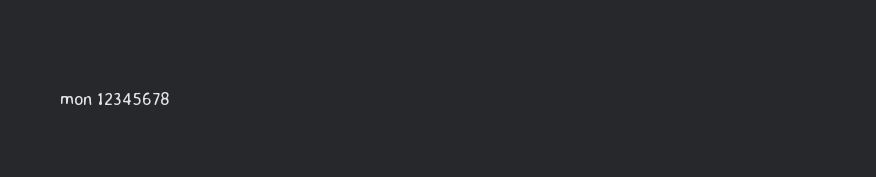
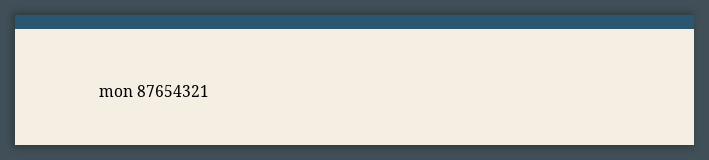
[97,92,170,105] 12345678 -> [137,85,210,97] 87654321

